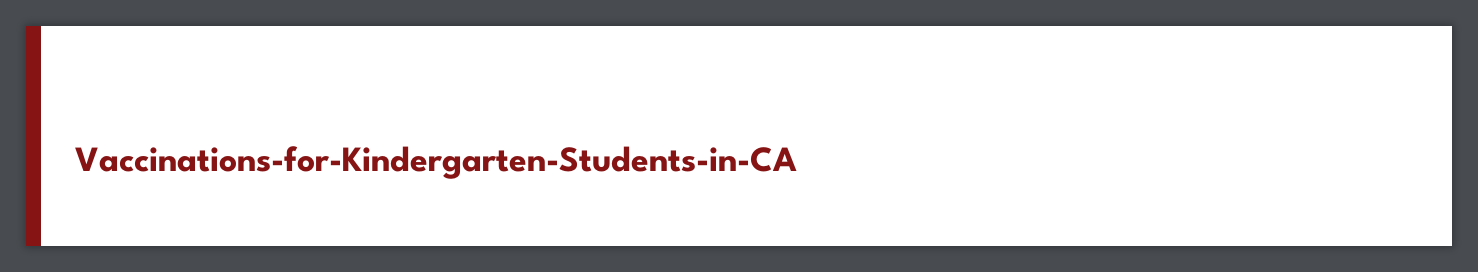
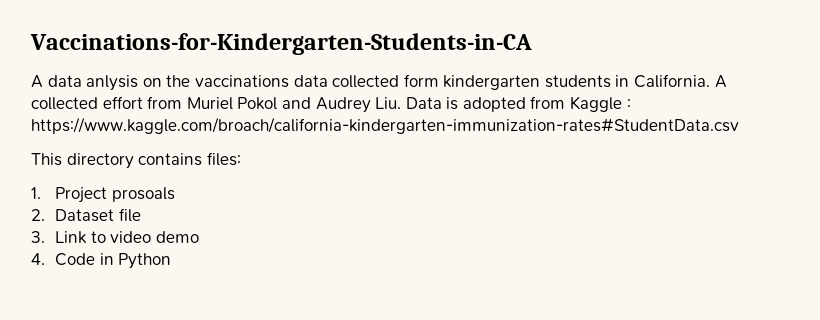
(797, 162) none -> [31,74,727,91] [31,96,631,113] [31,117,739,134] [31,152,241,169] [31,187,175,203] [31,208,141,222] [31,231,199,244] [31,253,172,269] // A data anlysis on the vaccinations data collected form kindergarten students in California. A collected effort from Muriel Pokol and Audrey Liu. Data is adopted from Kaggle : https://www.kaggle.com/broach/california-kindergarten-immunization-rates#StudentData.csv // This directory contains files: // 1. Project prosoals // 2. Dataset file // 3. Link to video demo // 4. Code in Python

